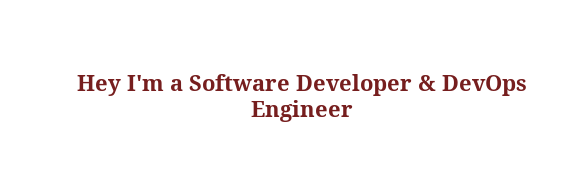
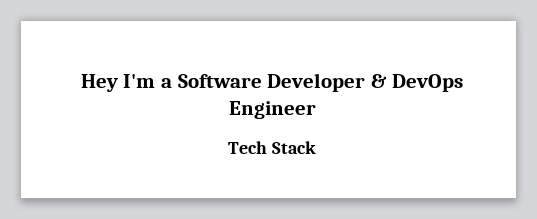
(353, 111) none -> [228,141,316,154] // Tech Stack

